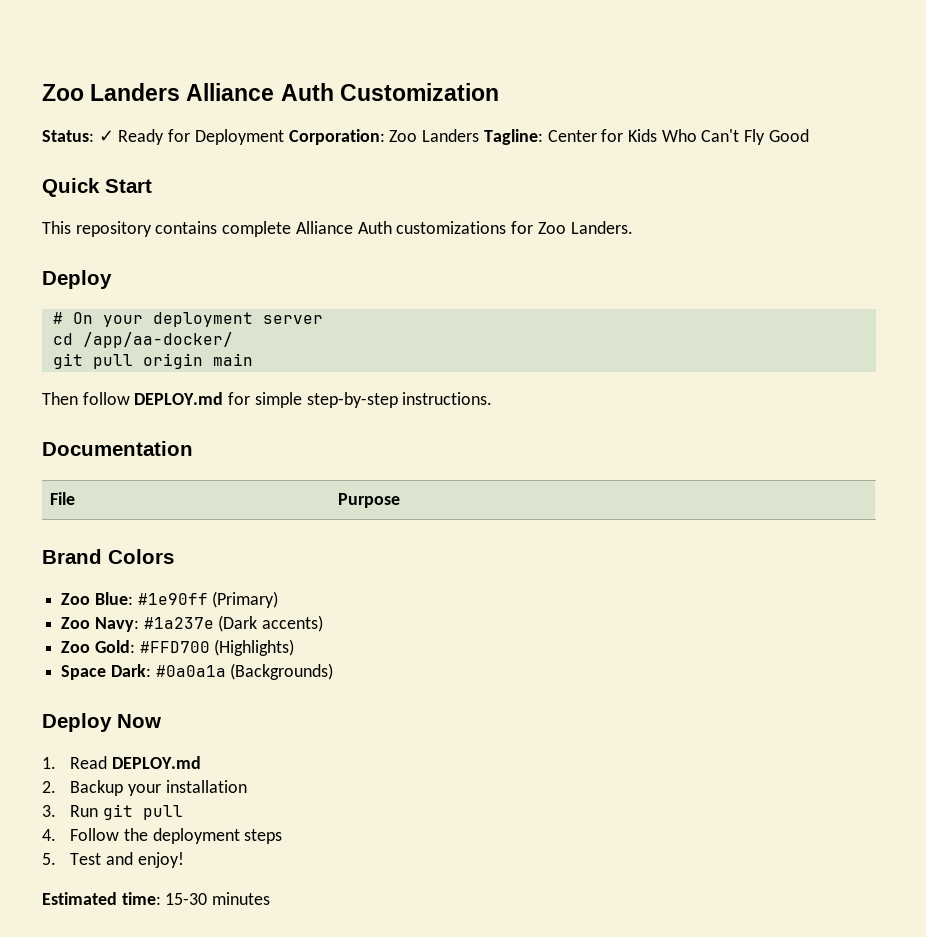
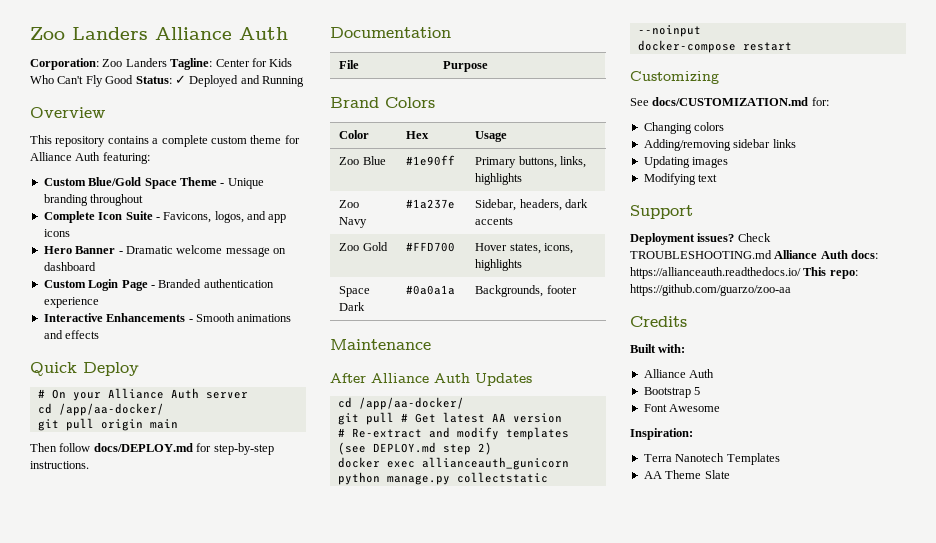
[339,83,499,101] [42,129,284,145] Customization // Status: ✓ Ready for Deployment -> (288, 33) //
[42,178,152,197] [42,221,633,237] // Quick Start // This repository contains complete Alliance Auth customizations for Zoo Landers. // -> [135,75,304,87] [30,107,105,118] [30,135,300,147] [30,152,150,164] [43,177,264,189] [43,194,144,206] [43,211,287,223] [43,229,70,237] [43,245,286,257] [43,262,96,271] [43,279,274,291] [43,297,99,308] [43,313,292,322] [43,330,100,339] [30,362,77,376] Status: ✓ Deployed and Running // Overview // This repository contains a complete custom theme for Alliance Auth featuring: // Custom Blue/Gold Space Theme - Unique branding throughout // Complete Icon Suite - Favicons, logos, and app icons // Hero Banner - Dramatic welcome message on dashboard // Custom Login Page - Branded authentication experience // Interactive Enhancements - Smooth animations and effects // Quick
[152,312,253,327] deployment -> [107,388,199,399] Alliance Auth
[134,392,302,408] DEPLOY.md for simple -> [93,443,212,452] docs/DEPLOY.md for
[61,591,279,608] [61,615,324,632] [61,639,295,656] [61,663,334,680] [42,713,161,732] [42,756,201,769] [42,780,247,796] [42,804,183,820] [42,828,283,844] [42,852,184,868] [42,892,271,905] // Zoo Blue: #1e90ff (Primary) // Zoo Navy: #1a237e (Dark accents) // Zoo Gold: #FFD700 (Highlights) // Space Dark: #0a0a1a (Backgrounds) // Deploy Now // 1. Read DEPLOY.md // 2. Backup your installation // 3. Run git pull // 4. Follow the deployment steps // 5. Test and enjoy! // Estimated time: 15-30 minutes -> [339,130,370,139] [406,131,430,139] [475,131,508,142] [339,156,386,165] [406,155,456,166] [475,156,587,168] [475,173,523,185] [339,200,360,208] [339,217,368,228] [406,199,456,209] [475,199,589,211] [475,217,514,225] [339,242,388,251] [406,242,456,252] [475,243,574,254] [475,259,523,271] [339,286,371,297] [339,302,366,311] [406,285,456,295] [475,285,577,297] [330,339,431,350] [330,373,532,386] [337,397,464,410] [337,412,562,425] [337,427,569,440] [337,442,492,455] [337,457,569,470] [337,472,548,485] [637,25,701,37] [637,40,792,53] [630,71,719,84] [630,97,829,106] [643,122,725,134] [643,139,796,151] [643,156,729,168] [643,173,718,185] [630,205,693,219] [630,233,771,245] [630,250,879,259] [630,267,858,279] [630,284,791,296] [630,316,687,327] [630,344,686,353] [643,369,715,378] [643,387,701,398] [643,404,721,412] [630,428,693,440] [643,453,780,465] [643,470,730,479] // Color | Hex | Usage // Zoo Blue | #1e90ff | Primary buttons, links, highlights // Zoo Navy | #1a237e | Sidebar, headers, dark accents // Zoo Gold | #FFD700 | Hover states, icons, highlights // Space Dark | #0a0a1a | Backgrounds, footer // Maintenance // After Alliance Auth Updates // cd /app/aa-docker/ // git pull # Get latest AA version // # Re-extract and modify templates (see DEPLOY.md step 2) // docker exec allianceauth_gunicorn python manage.py collectstatic --noinput // docker-compose restart // Customizing // See docs/CUSTOMIZATION.md for: // Changing colors // Adding/removing sidebar links // Updating images // Modifying text // Support // Deployment issues? Check TROUBLESHOOTING.md Alliance Auth docs: https://allianceauth.readthedocs.io/ This repo: https://github.com/guarzo/zoo-aa // Credits // Built with: // Alliance Auth // Bootstrap 5 // Font Awesome // Inspiration: // Terra Nanotech Templates // AA Theme Slate

